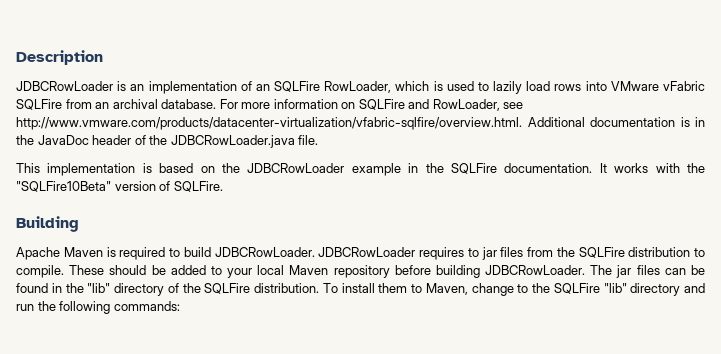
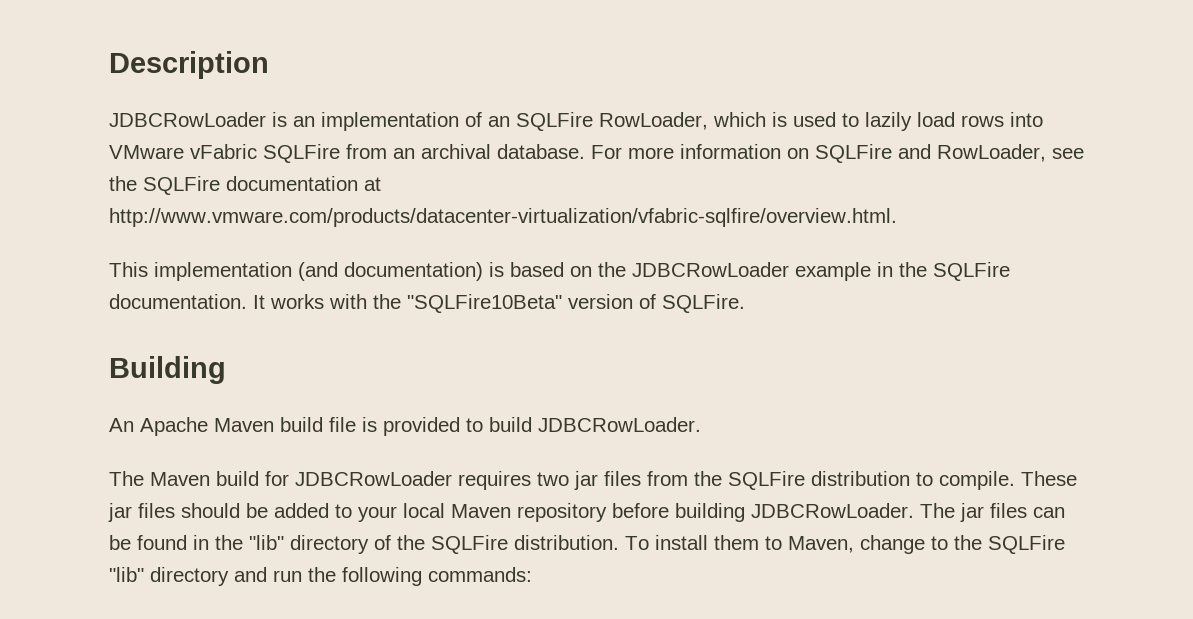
[16,117,705,130] [16,135,319,148] http://www.vmware.com/products/datacenter-virtualization/vfabric-sqlfire/overview.html. Additional documentation is in the JavaDoc header of the JDBCRowLoader.java file. -> [109,176,381,195] [109,208,897,227] the SQLFire documentation at http://www.vmware.com/products/datacenter-virtualization/vfabric-sqlfire/overview.html.
(136, 169) none -> [298,262,483,281] (and documentation)
(79, 224) none -> [109,418,134,432] An
[106,247,166,260] is required -> [280,417,460,436] build file is provided
(315, 252) none -> [109,471,289,486] // The Maven build for
[467,248,479,257] to -> [537,472,569,486] two
(105, 270) none -> [108,503,175,522] jar files

